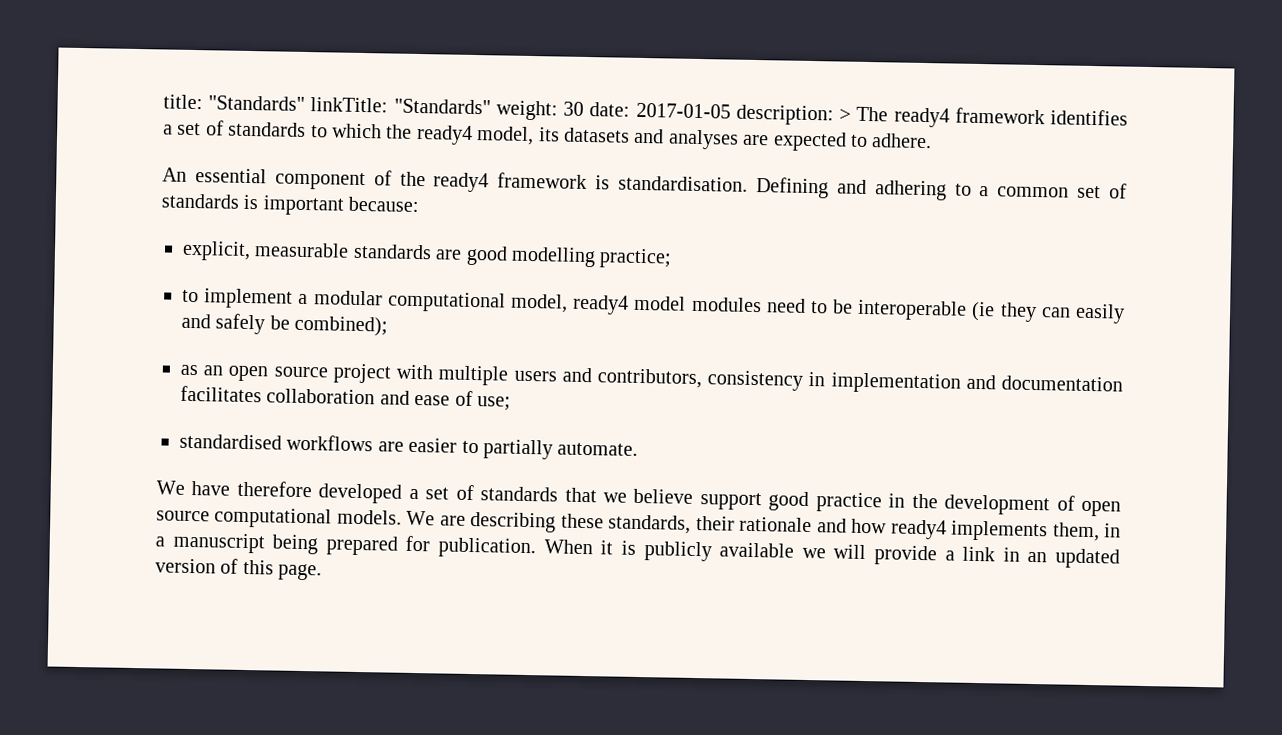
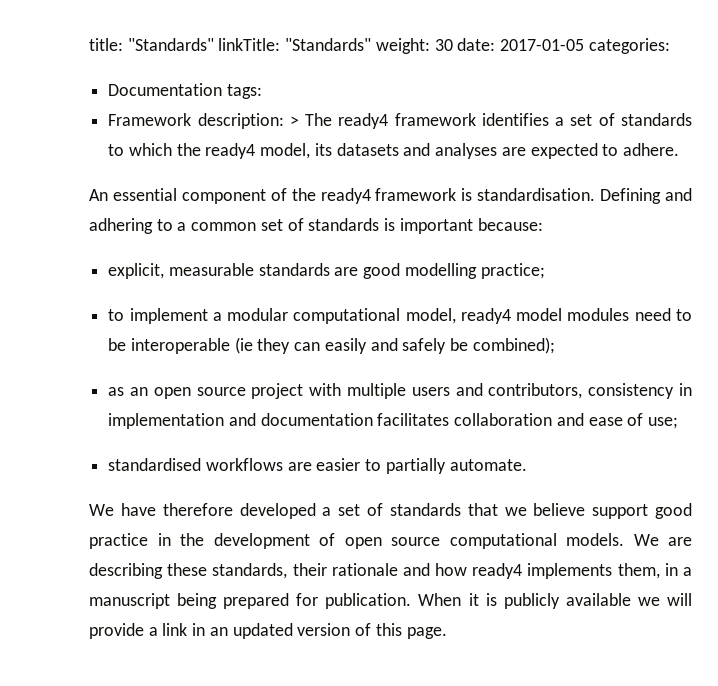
(731, 110) none -> [588,38,670,54] [108,83,262,99] [108,113,192,126] categories: // Documentation tags: // Framework

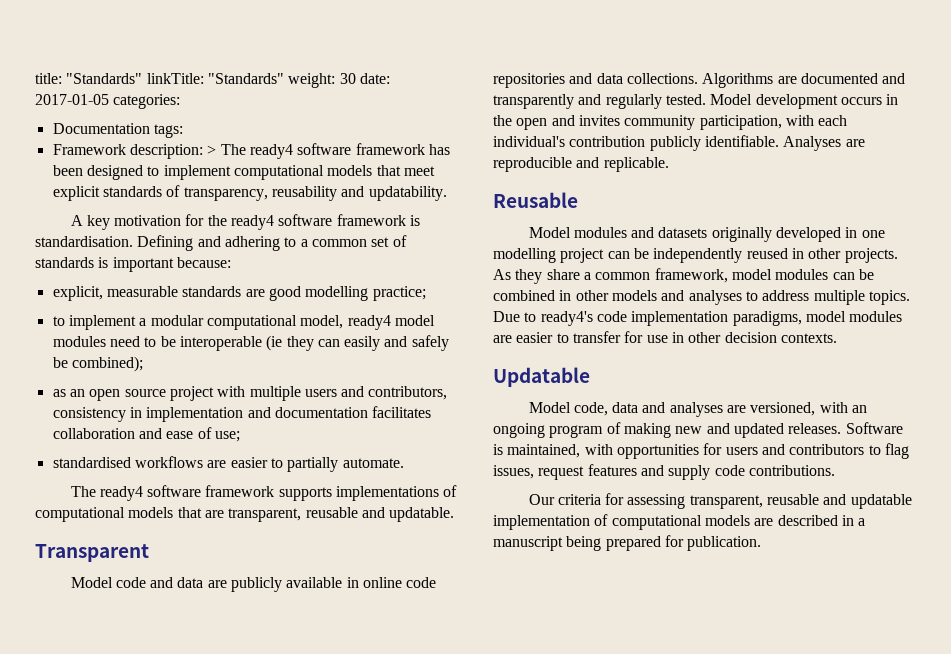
[394,113,692,126] [108,143,679,159] [89,188,371,204] framework identifies a set of standards to which the ready4 model, its datasets and analyses are expected to adhere. // An essential component of the ready4 -> [297,143,450,155] [52,165,435,180] [52,185,447,201] [70,214,333,230] software framework has been designed to implement computational models that meet explicit standards of transparency, reusability and updatability. // A key motivation for the ready4 software
[89,503,692,519] [89,533,692,549] [89,563,660,579] We have therefore developed a set of standards that we believe support good practice in the development of open source computational models. We are describing these standards, their rationale and how ready4 implements them, -> [70,485,458,501] [35,507,455,522] [35,544,149,562] [70,577,437,592] [493,73,906,88] [493,94,899,109] [493,115,848,130] [493,135,865,151] [493,157,669,172] [493,192,578,208] [528,227,885,242] [493,248,898,263] [493,268,874,284] [493,290,910,305] [493,311,903,326] [493,331,837,343] [493,367,590,387] [528,402,868,417] [493,422,903,438] [493,443,909,459] [493,464,835,480] [528,493,912,509] [493,514,838,530] The ready4 software framework supports implementations of computational models that are transparent, reusable and updatable. // Transparent // Model code and data are publicly available in online code repositories and data collections. Algorithms are documented and transparently and regularly tested. Model development occurs in the open and invites community participation, with each individual's contribution publicly identifiable. Analyses are reproducible and replicable. // Reusable // Model modules and datasets originally developed in one modelling project can be independently reused in other projects. As they share a common framework, model modules can be combined in other models and analyses to address multiple topics. Due to ready4's code implementation paradigms, model modules are easier to transfer for use in other decision contexts. // Updatable // Model code, data and analyses are versioned, with an ongoing program of making new and updated releases. Software is maintained, with opportunities for users and contributors to flag issues, request features and supply code contributions. // Our criteria for assessing transparent, reusable and updatable implementation of computational models are described
[418,593,692,609] [89,623,447,639] When it is publicly available we will provide a link in an updated version of this page. -> (762, 543) none

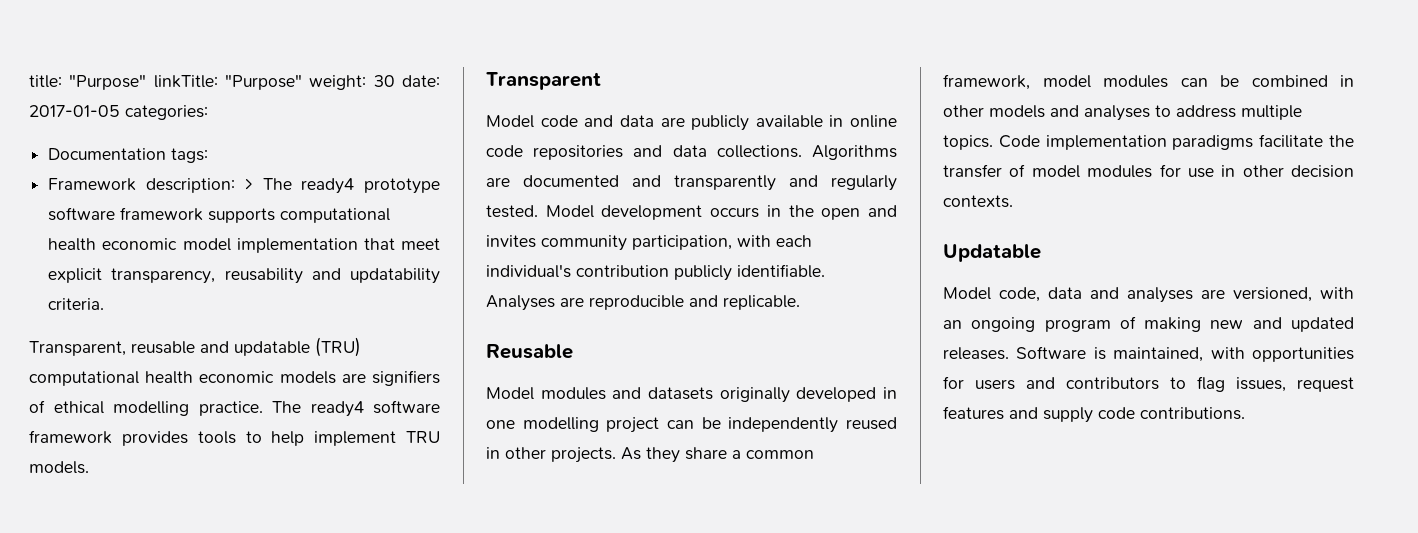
[66,73,284,84] "Standards" linkTitle: "Standards" -> [69,74,302,90] "Purpose" linkTitle: "Purpose"
[297,143,450,155] [52,165,373,180] software framework has been designed to implement computational models -> [364,178,440,194] [48,207,391,223] [48,238,358,253] prototype software framework supports computational health economic model implementation
[102,185,181,197] standards of -> (103, 275) none
[368,186,447,201] [70,214,421,230] [35,235,407,251] [35,257,231,272] [52,286,426,301] [52,315,435,330] [52,335,449,351] [52,356,143,372] [52,386,448,401] [52,406,432,422] [52,427,240,442] [52,456,404,472] [70,485,458,501] [35,507,455,522] updatability. // A key motivation for the ready4 software framework is standardisation. Defining and adhering to a common set of standards is important because: // explicit, measurable standards are good modelling practice; // to implement a modular computational model, ready4 model modules need to be interoperable (ie they can easily and safely be combined); // as an open source project with multiple users and contributors, consistency in implementation and documentation facilitates collaboration and ease of use; // standardised workflows are easier to partially automate. // The ready4 software framework supports implementations of computational models that are transparent, reusable and updatable. -> [350,268,440,284] [48,298,105,310] [29,337,361,357] [29,370,440,386] [29,400,440,417] [29,430,440,446] [29,461,89,474] updatability criteria. // Transparent, reusable and updatable (TRU) computational health economic models are signifiers of ethical modelling practice. The ready4 software framework provides tools to help implement TRU models.
[493,311,903,326] [493,331,621,343] Due to ready4's code implementation paradigms, model modules are easier to transfer -> [998,134,1354,150] [943,164,1153,178] Code implementation paradigms facilitate the transfer of model modules
[528,493,912,509] [493,514,866,530] [493,535,762,551] // Our criteria for assessing transparent, reusable and updatable implementation of computational models are described in a manuscript being prepared for publication. -> (1245, 413) none

